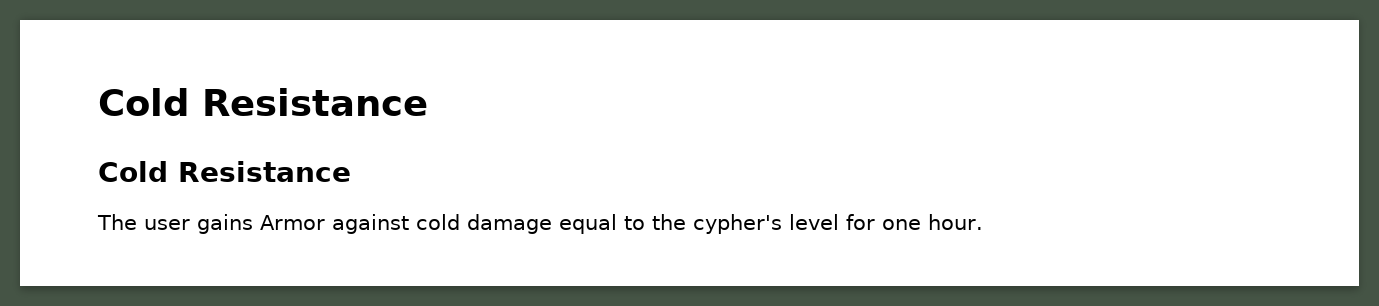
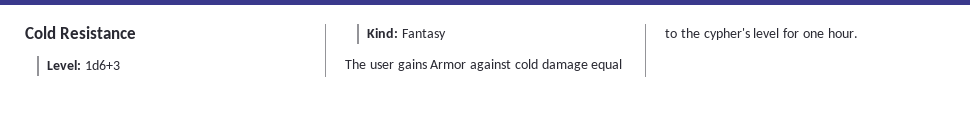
[98,88,428,116] [98,161,351,182] Cold Resistance // Cold Resistance -> [25,26,137,39] [47,60,120,70] [367,28,446,40] Cold Resistance // Level: 1d6+3 // Kind: Fantasy

